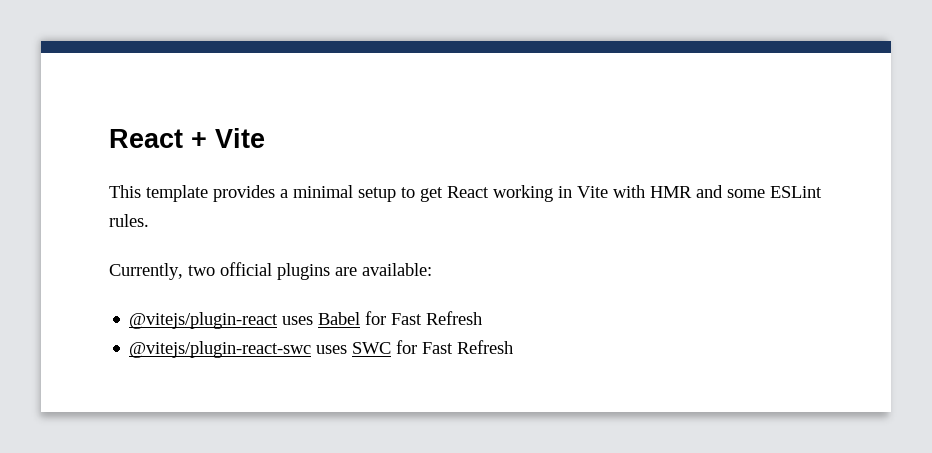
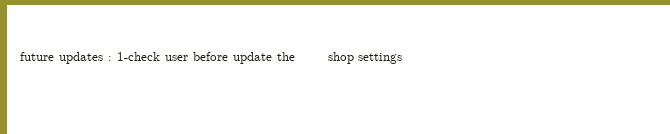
[109,128,265,148] [109,185,822,202] [109,214,149,227] [109,262,432,280] [129,311,483,329] [129,340,514,358] React + Vite // This template provides a minimal setup to get React working in Vite with HMR and some ESLint rules. // Currently, two official plugins are available: // @vitejs/plugin-react uses Babel for Fast Refresh // @vitejs/plugin-react-swc uses SWC for Fast Refresh -> [20,52,402,64] future updates : 1-check user before update the shop settings

